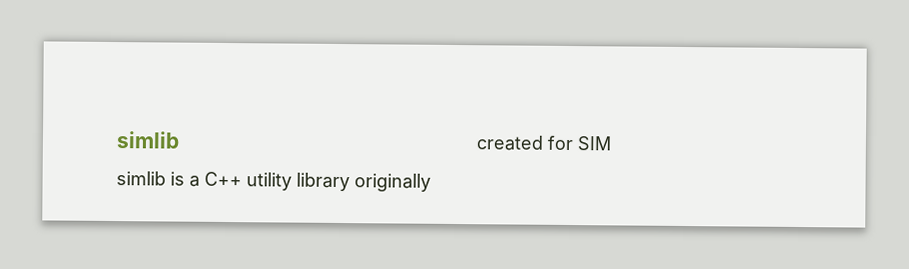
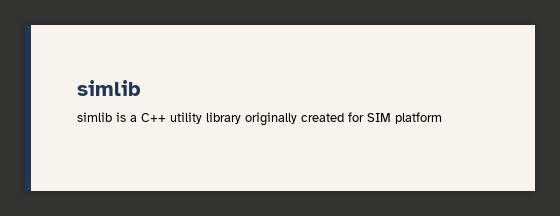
(611, 143) none -> [395,112,442,124] platform

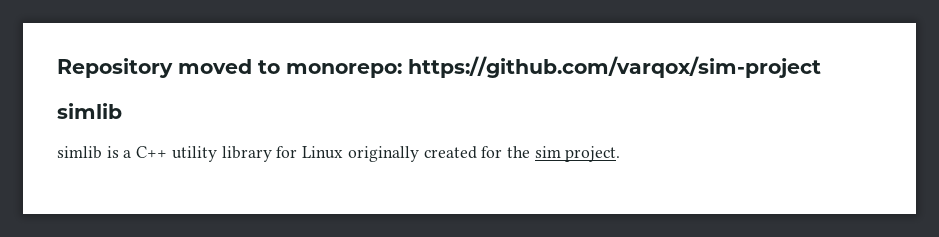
(77, 88) none -> [57,56,821,78] Repository moved to monorepo: https://github.com/varqox/sim-project //
(241, 118) none -> [276,146,344,159] for Linux
[367,112,442,124] SIM platform -> [506,146,621,162] the sim project.

